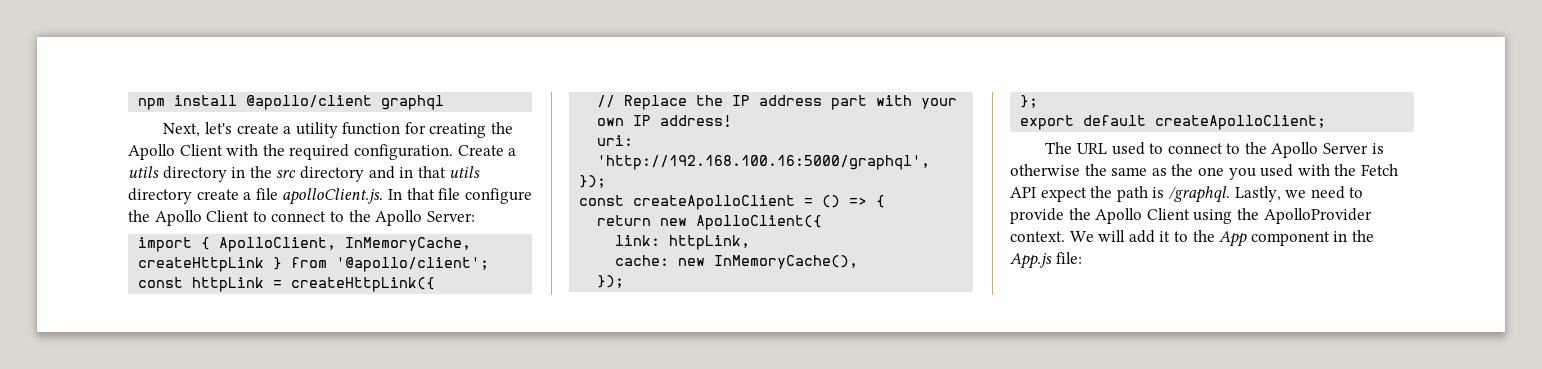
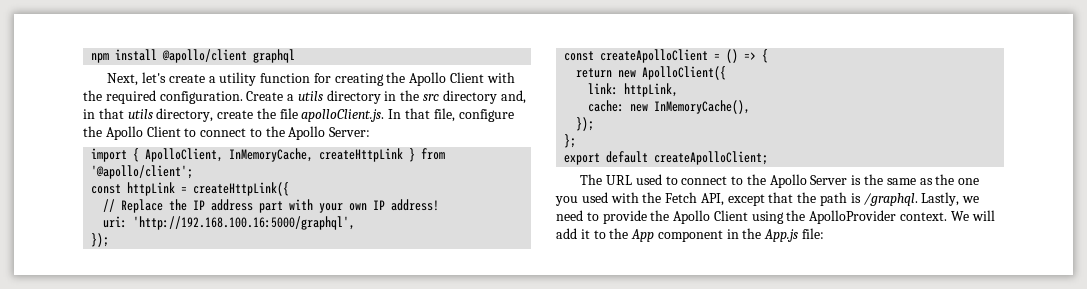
[368,166,395,179] and -> [500,90,526,104] and,
[128,188,252,204] directory create a -> [156,108,276,122] directory, create the
[438,188,461,200] file -> [433,108,455,122] file,
[1010,164,1080,176] otherwise -> (862, 180) none
[1010,187,1087,202] API expect -> [700,192,794,206] API, except that

